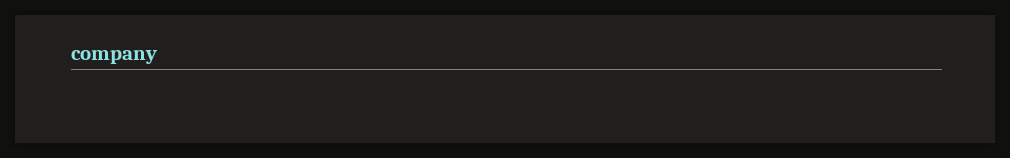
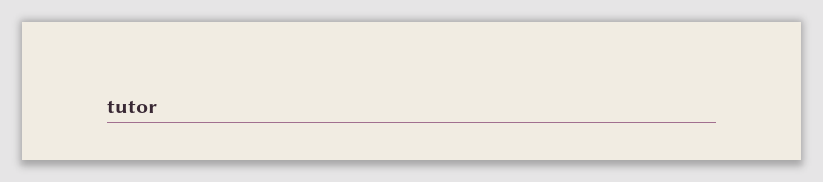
[71,50,157,64] company -> [107,100,157,113] tutor

